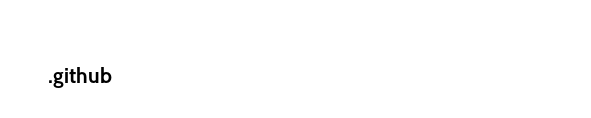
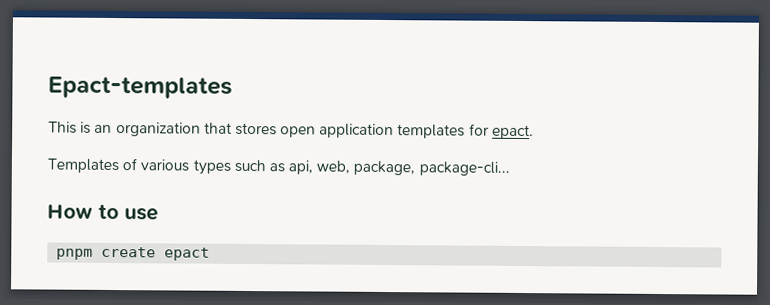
[48,67,112,88] .github -> [48,76,233,99] [48,121,534,140] [47,158,510,176] [47,203,158,221] [56,246,211,261] Epact-templates // This is an organization that stores open application templates for epact. // Templates of various types such as api, web, package, package-cli... // How to use // pnpm create epact

